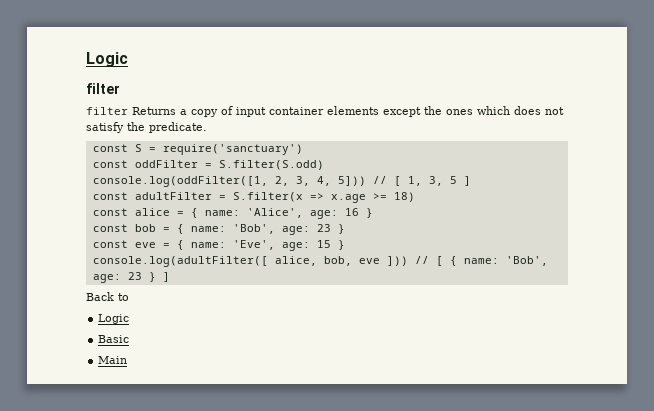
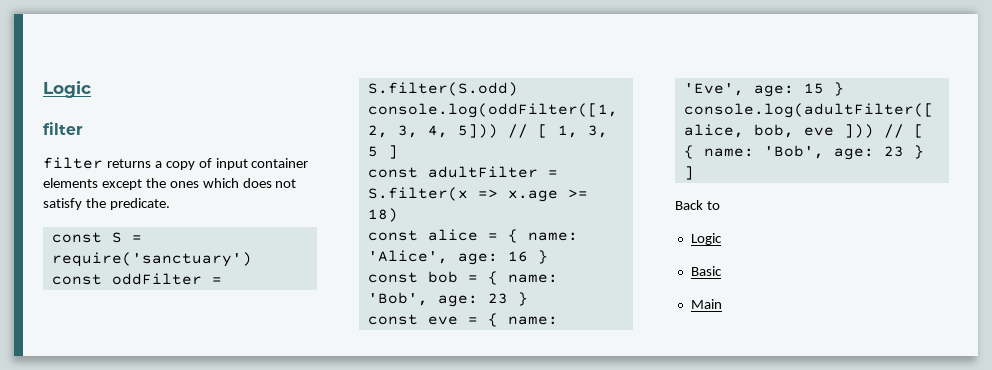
[132,107,176,115] Returns -> [106,159,151,168] returns

